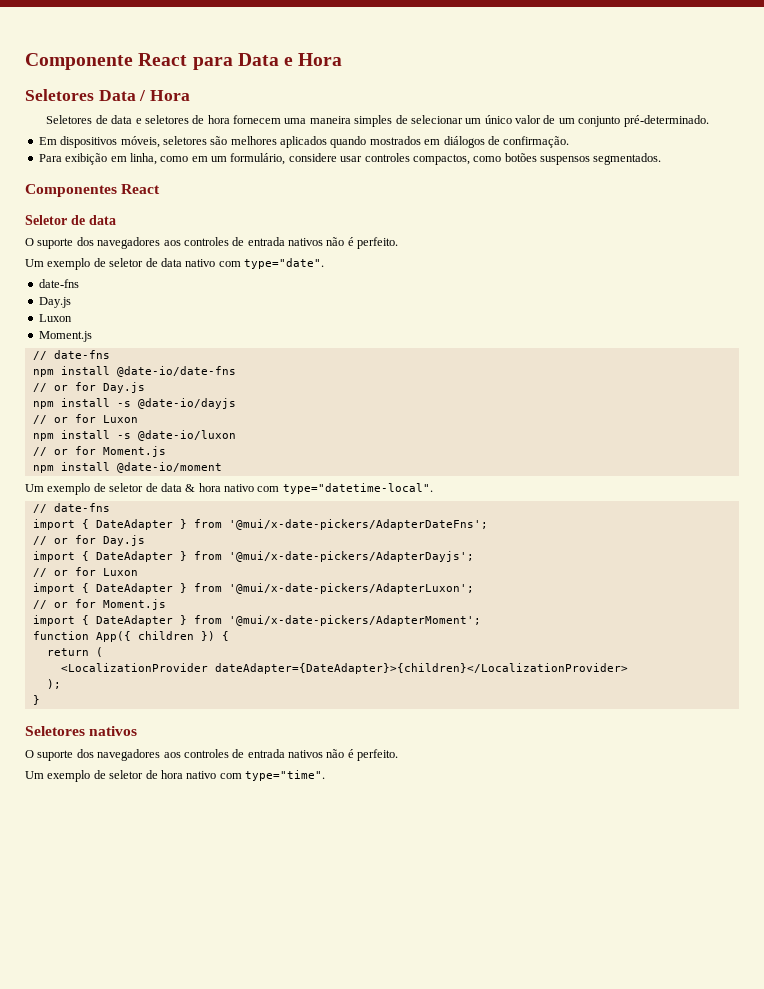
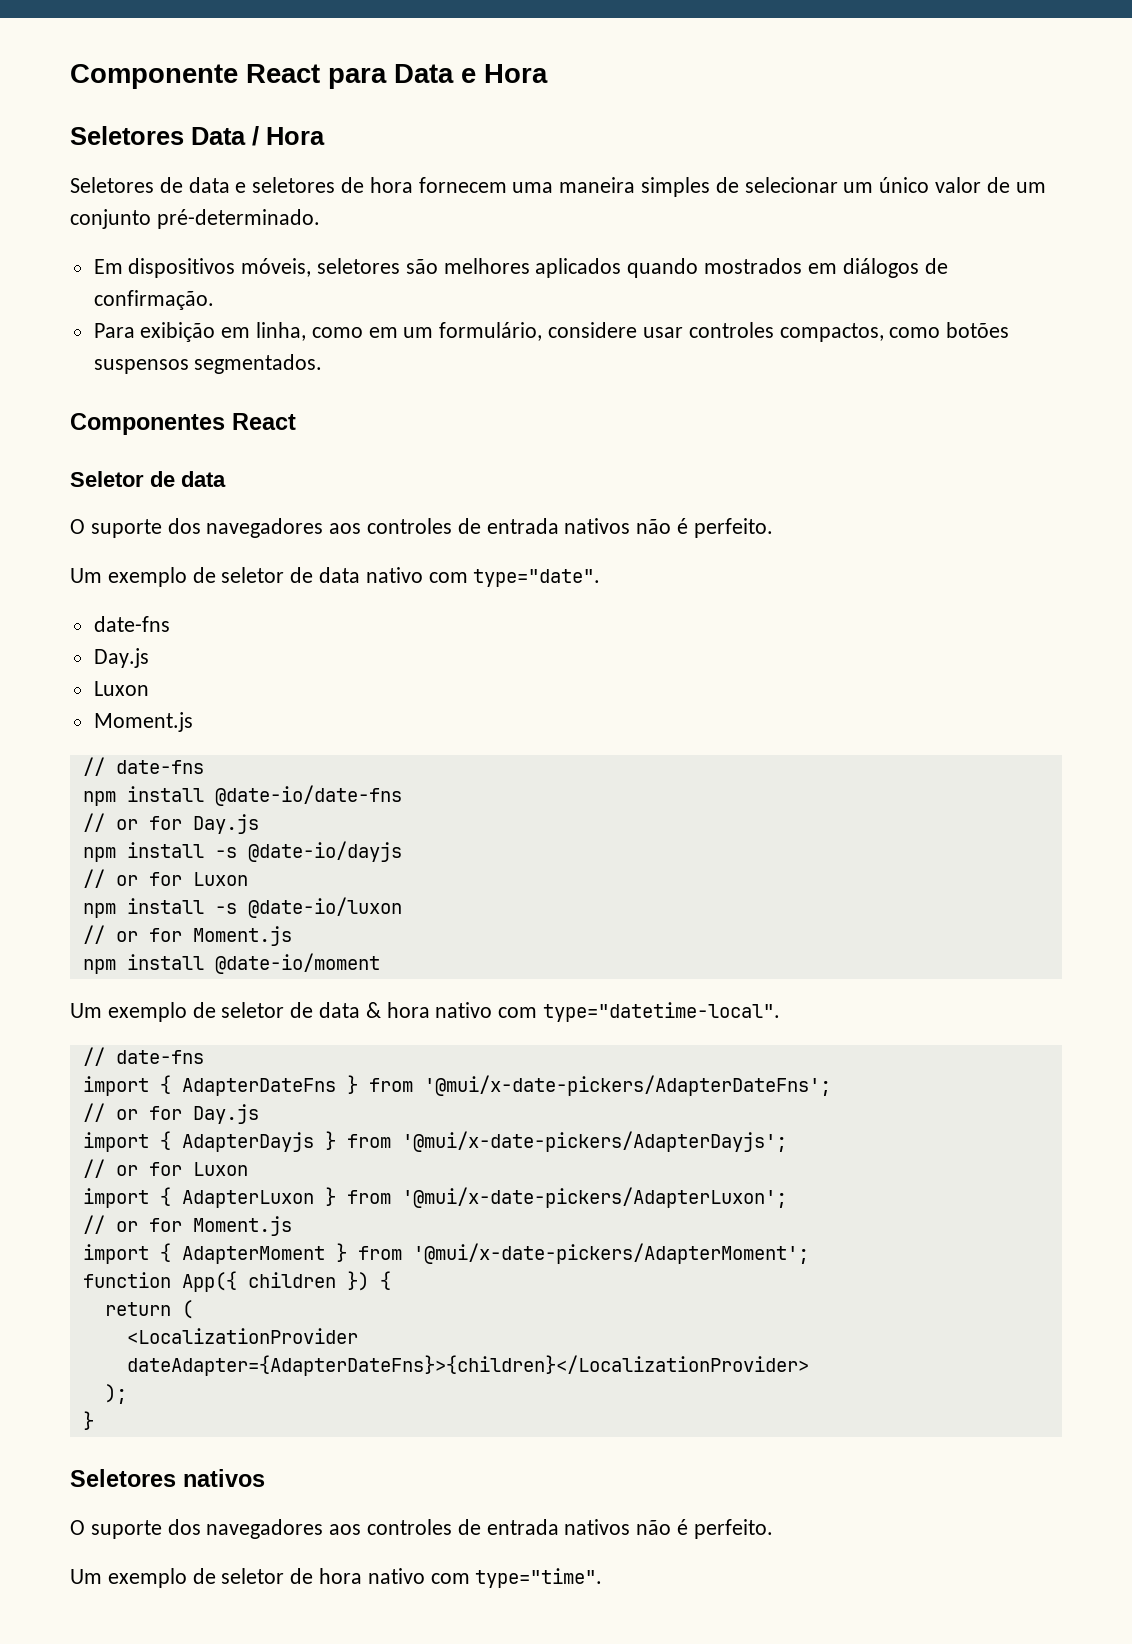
[95,519,173,530] DateAdapter -> [181,1078,336,1096] AdapterDateFns
[95,551,173,562] DateAdapter -> [181,1132,314,1152] AdapterDayjs
[95,583,173,594] DateAdapter -> [181,1190,314,1208] AdapterLuxon
[95,615,173,626] DateAdapter -> [181,1246,325,1264] AdapterMoment
[214,663,628,674] dateAdapter={DateAdapter}>{children}</LocalizationProvider> -> [126,1355,809,1376] dateAdapter={AdapterDateFns}>{children}</LocalizationProvider>

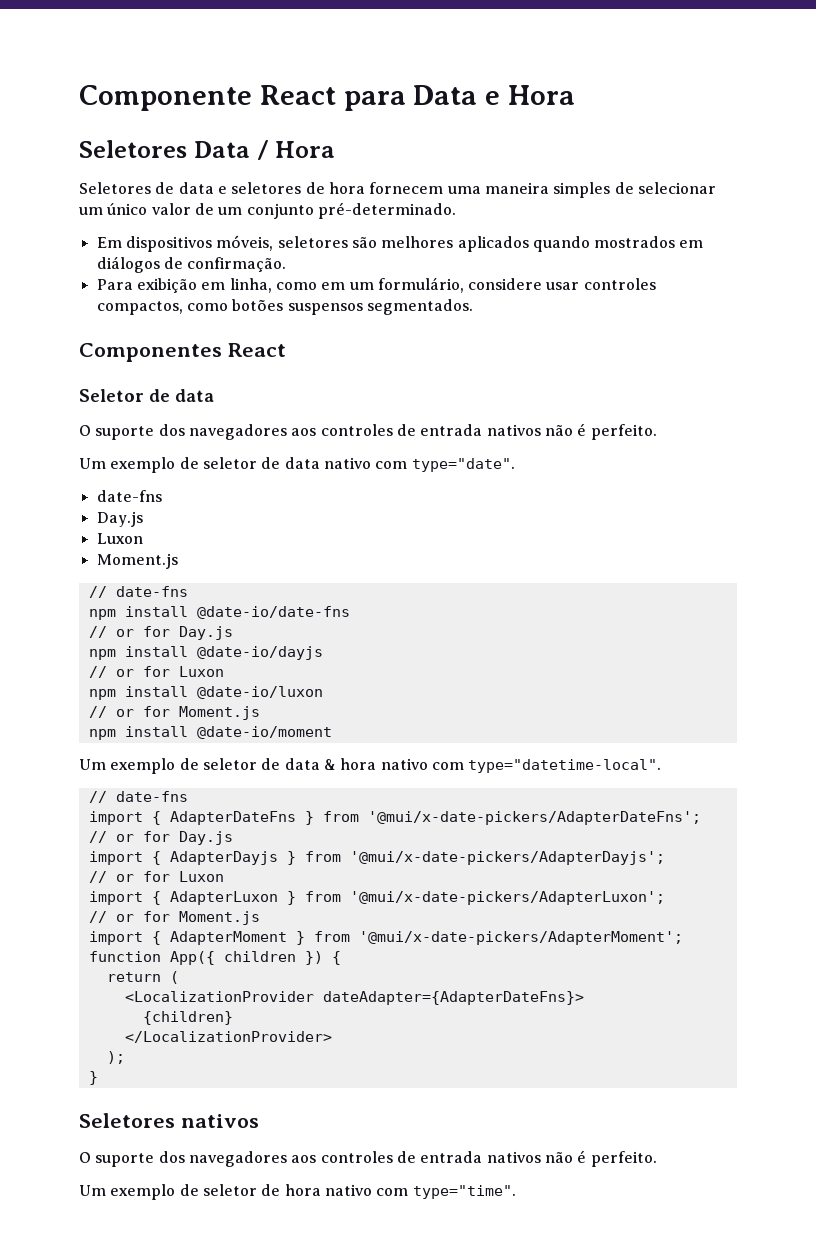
[214,847,237,858] -s -> (188, 651) none
[214,903,237,914] -s -> (188, 691) none
[126,1355,809,1376] dateAdapter={AdapterDateFns}>{children}</LocalizationProvider> -> [322,991,584,1005] [142,1011,233,1025] [124,1031,332,1043] dateAdapter={AdapterDateFns}> // {children} // </LocalizationProvider>

